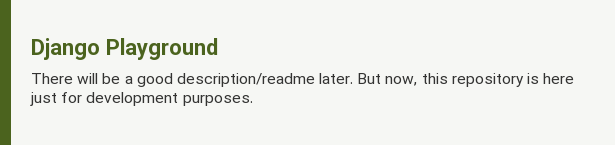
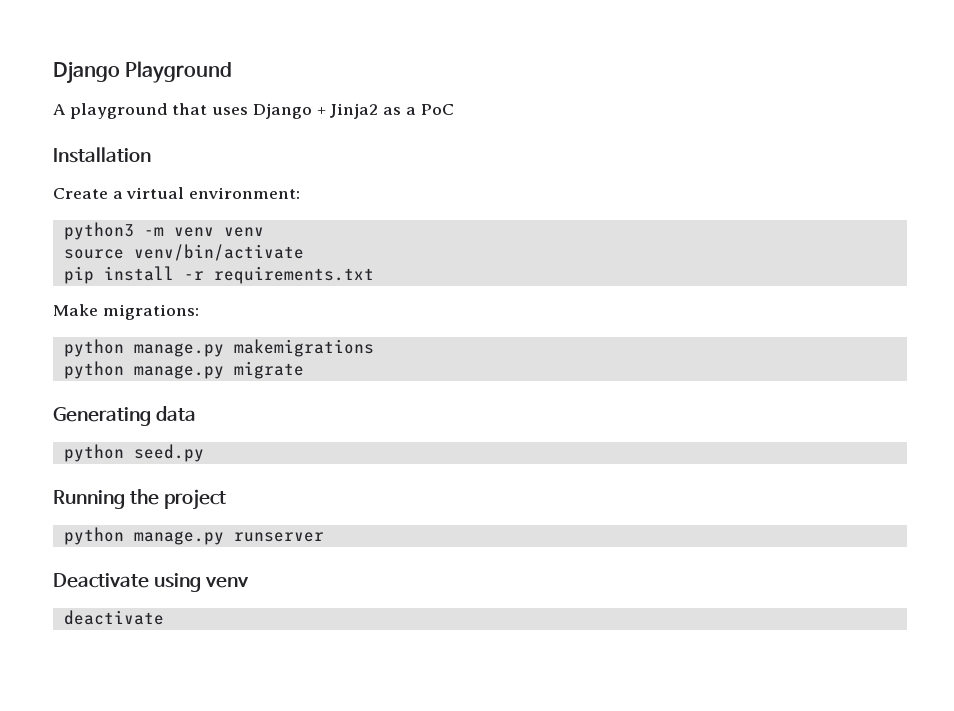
[31,73,575,87] [30,92,253,106] There will be a good description/readme later. But now, this repository is here just for development purposes. -> [53,103,454,119] [53,147,151,163] [53,187,301,199] [63,222,264,240] [63,244,304,261] [63,266,374,284] [53,304,199,320] [63,339,374,357] [63,361,304,379] [53,406,196,426] [63,444,204,462] [53,489,226,510] [63,527,324,545] [53,573,249,592] [63,610,164,625] A playground that uses Django + Jinja2 as a PoC // Installation // Create a virtual environment: // python3 -m venv venv // source venv/bin/activate // pip install -r requirements.txt // Make migrations: // python manage.py makemigrations // python manage.py migrate // Generating data // python seed.py // Running the project // python manage.py runserver // Deactivate using venv // deactivate

